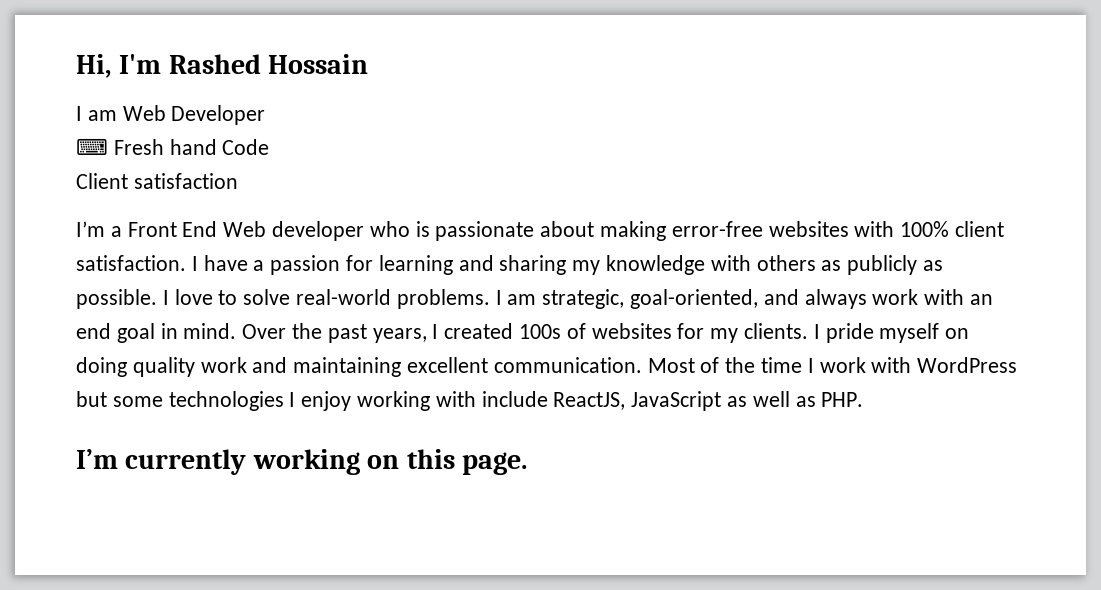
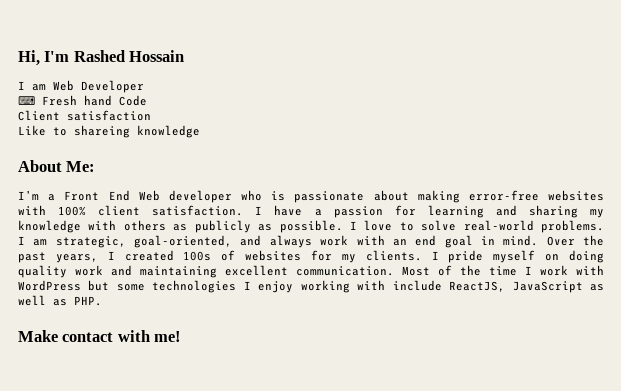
(238, 181) none -> [18,125,200,138] [18,160,96,172] // Like to shareing knowledge // About Me:
[76,449,528,475] I’m currently working on this page. -> [18,330,182,342] Make contact with me!

